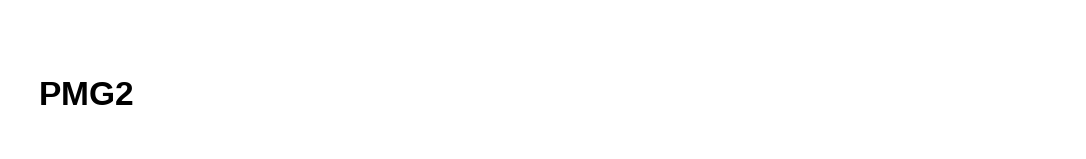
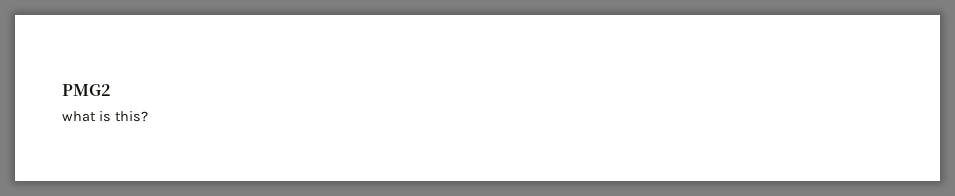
(134, 93) none -> [62,111,148,122] // what is this?

